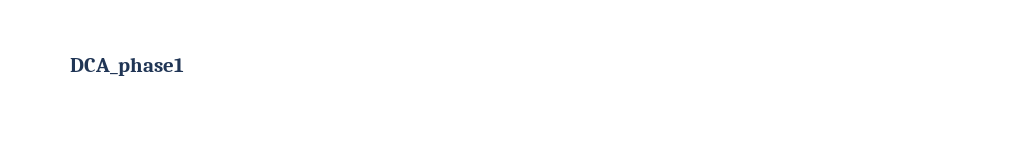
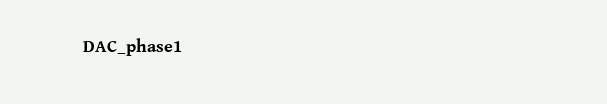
[70,57,184,76] DCA_phase1 -> [83,38,182,56] DAC_phase1

